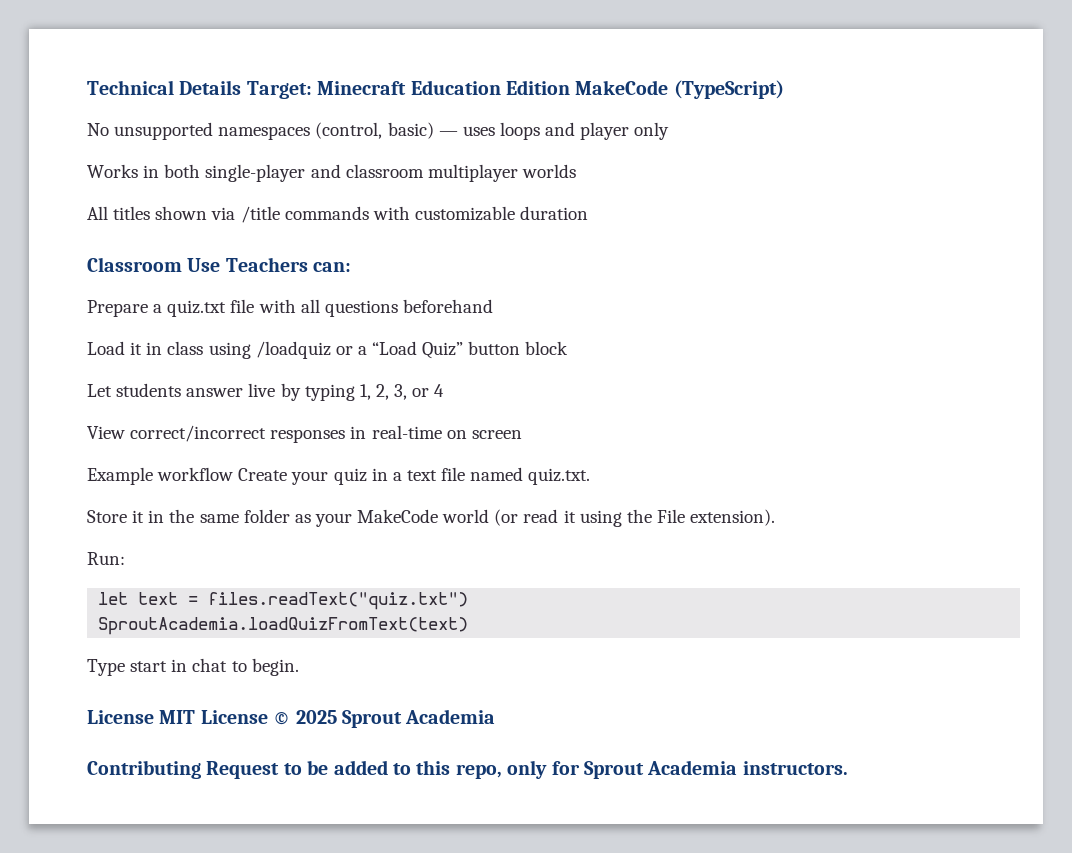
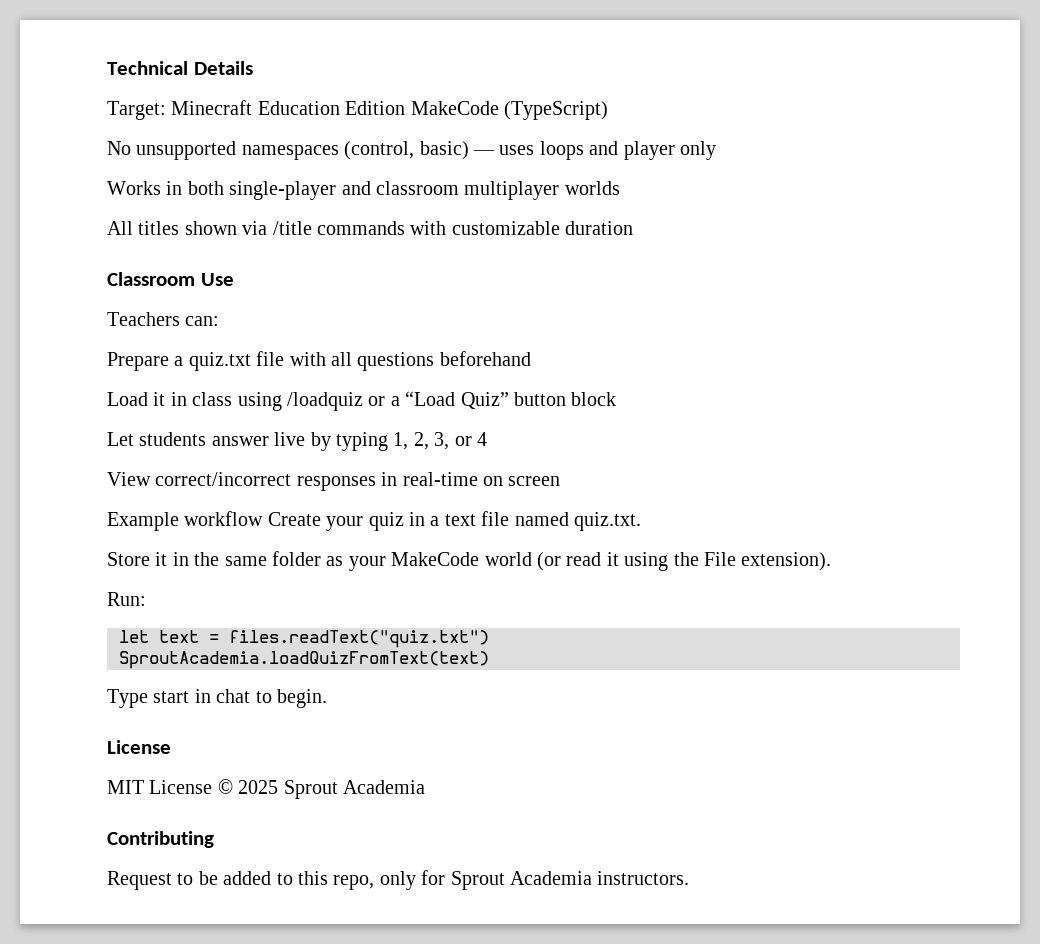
(242, 87) none -> (253, 68) //
(221, 265) none -> (234, 279) //
(154, 717) none -> (171, 747) //
(201, 769) none -> (214, 839) //

